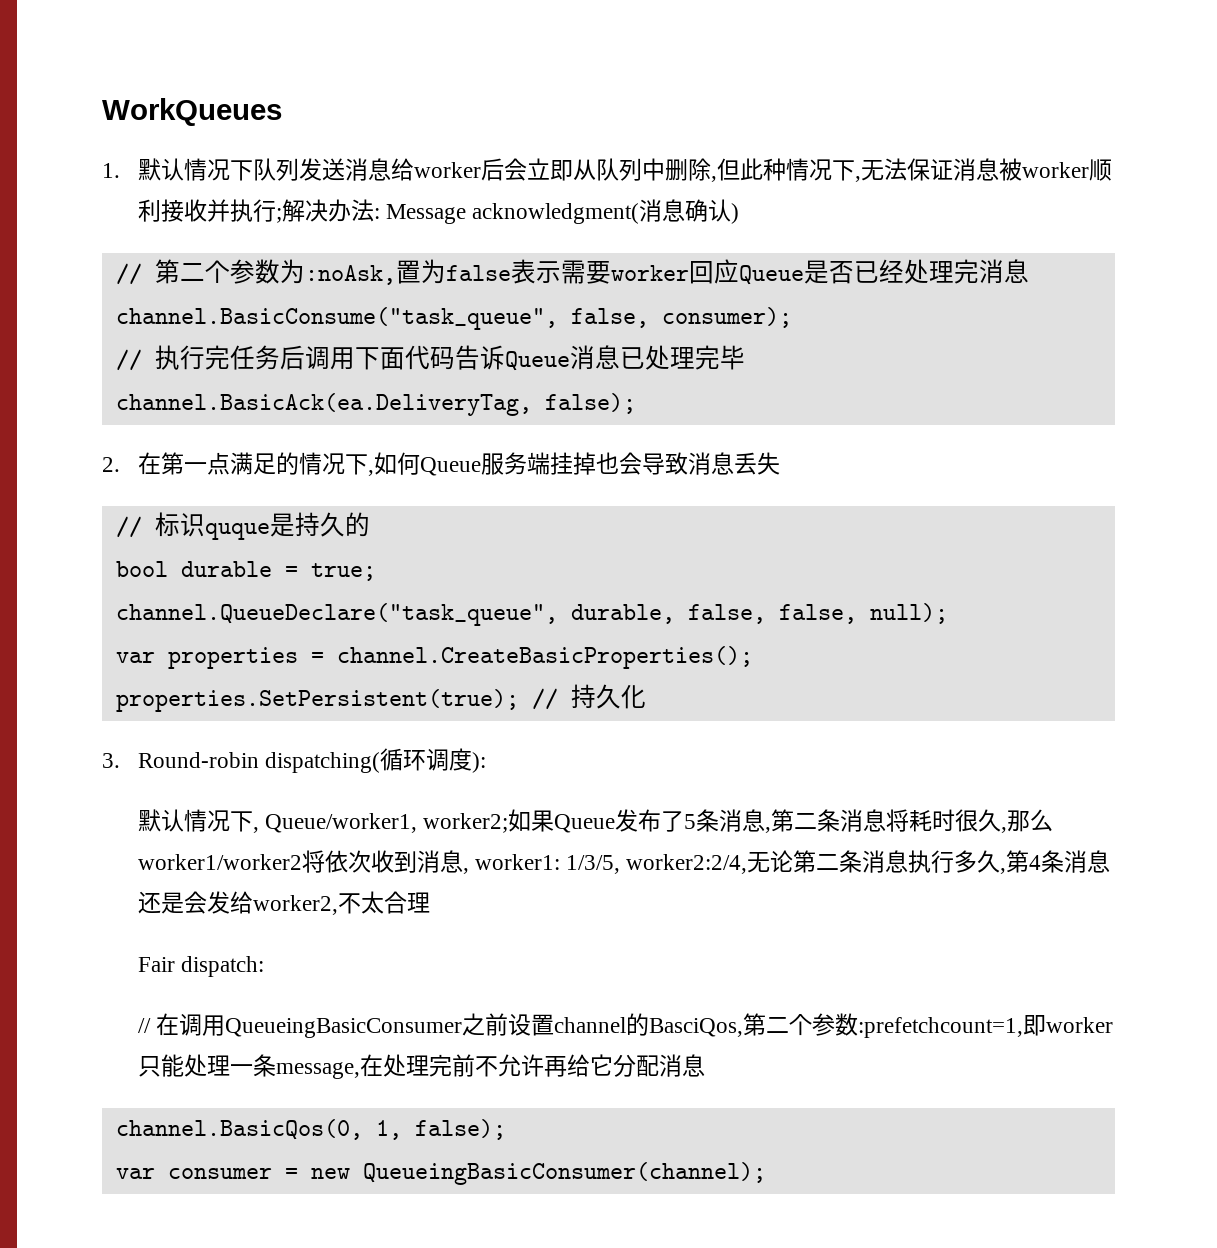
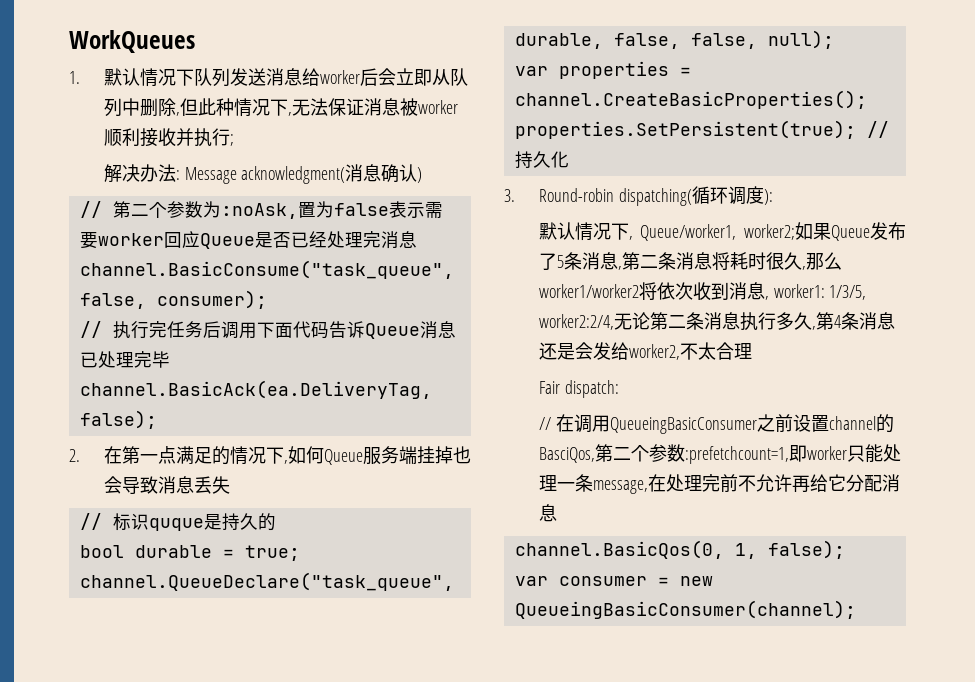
(282, 215) none -> (234, 140) //

